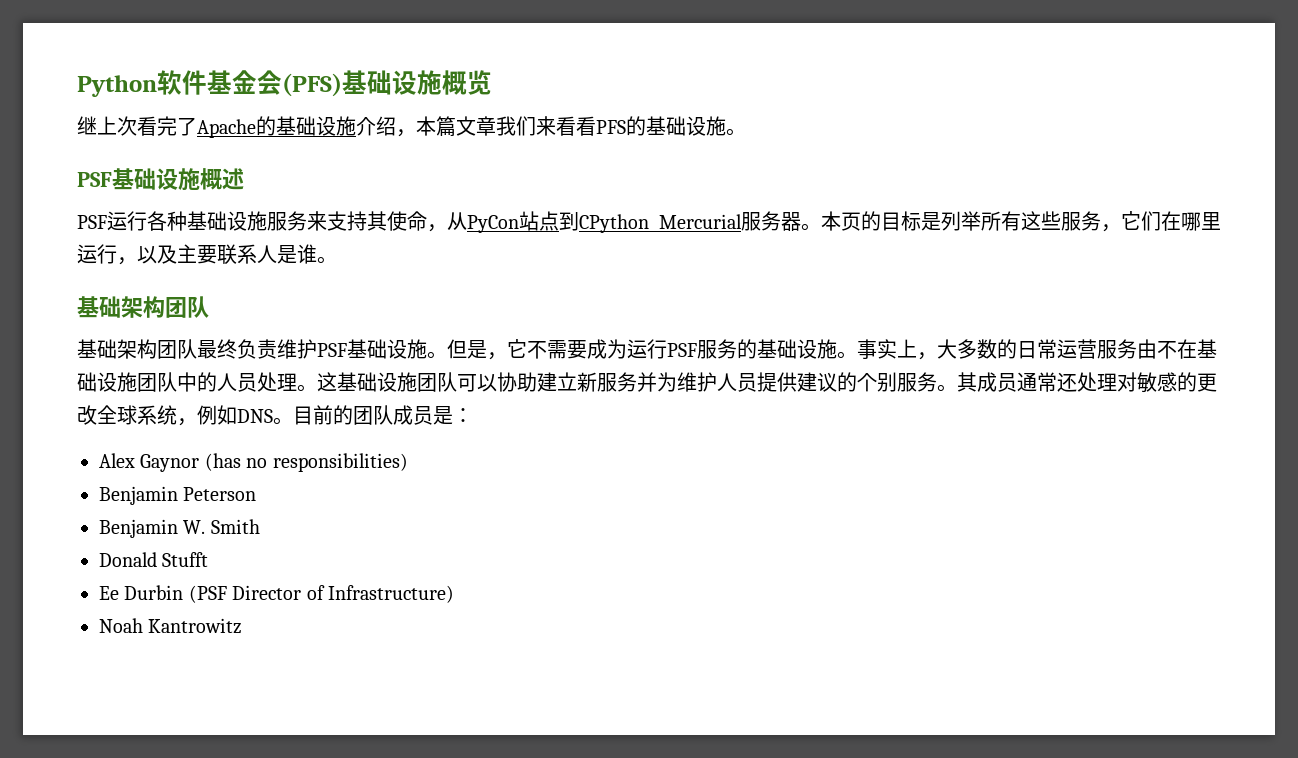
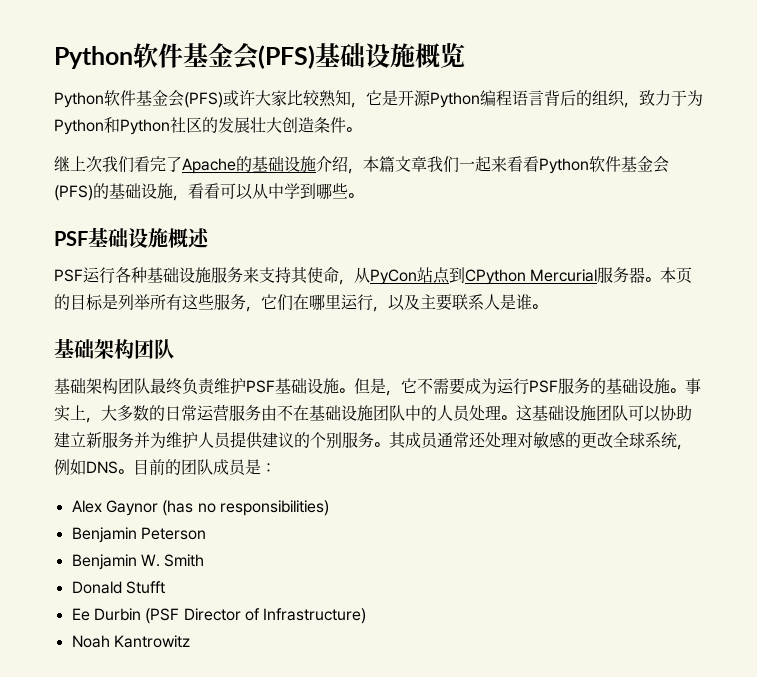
(492, 82) none -> [54,90,703,108] [54,117,361,135] // Python软件基金会(PFS)或许大家比较熟知，它是开源Python编程语言背后的组织，致力于为Python和Python社区的发展壮大创造条件。
(137, 126) none -> [102,156,134,173] 我们
[536,116,726,136] 来看看PFS的基础设施 -> [459,156,669,174] [54,183,348,201] 一起来看看Python软件基金会(PFS)的基础设施，看看可以从中学到哪些

